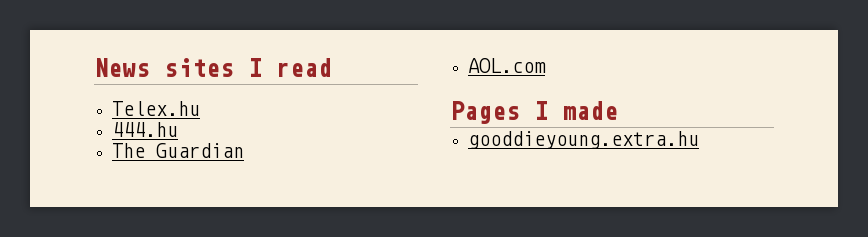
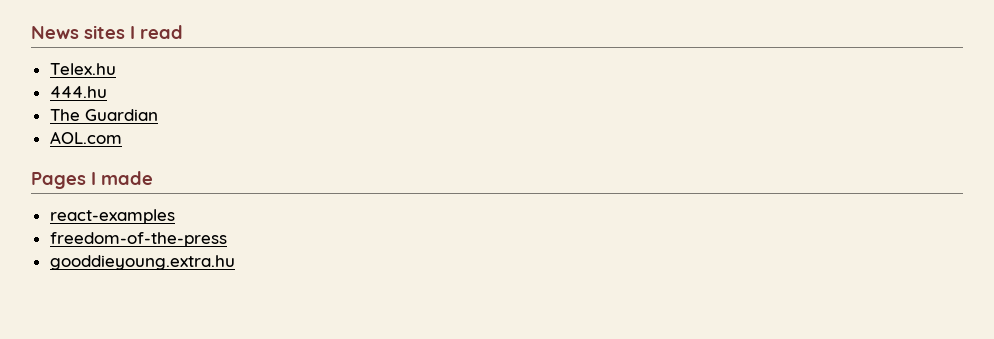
(618, 110) none -> [49,209,175,224] [49,232,227,247] // react-examples // freedom-of-the-press

